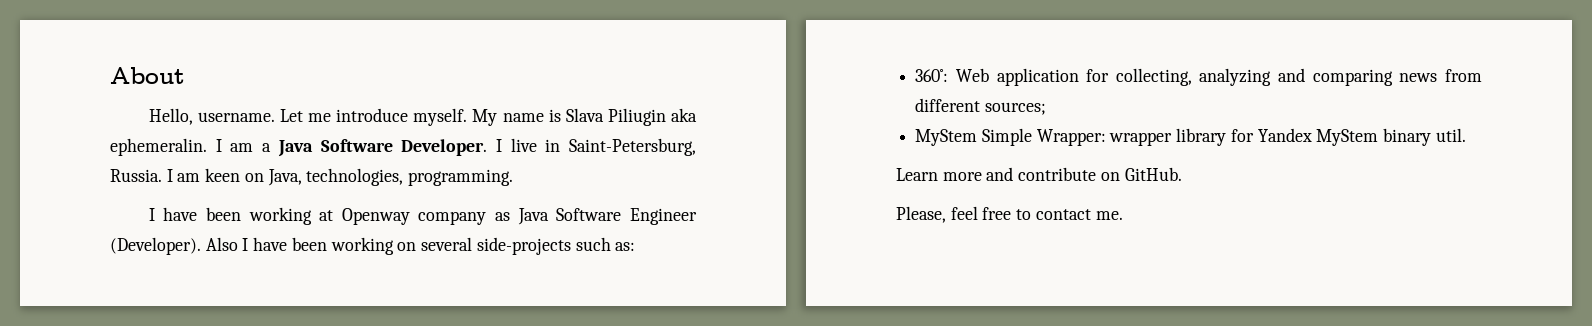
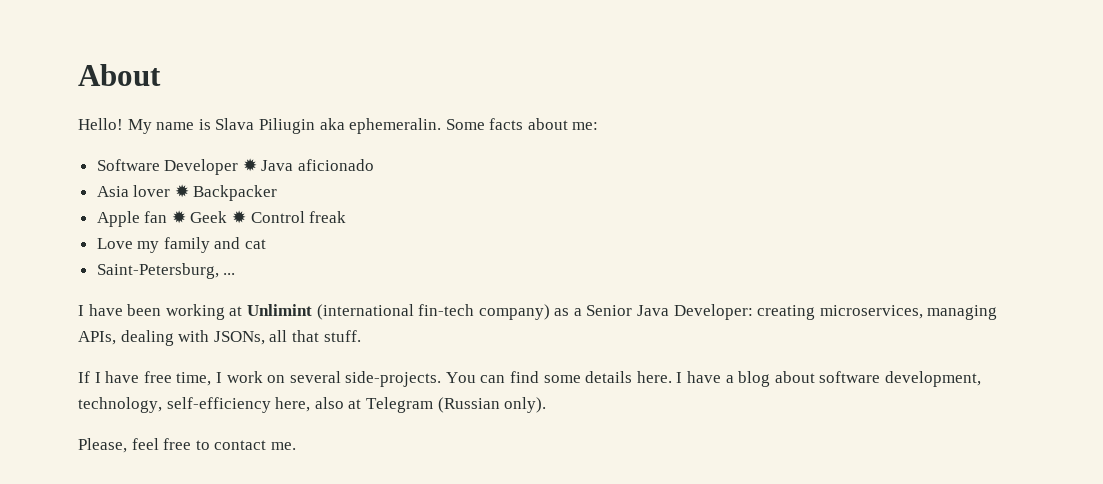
[148,108,468,126] Hello, username. Let me introduce myself. -> [78,118,123,130] Hello!
[215,138,696,157] [110,168,514,186] I am a Java Software Developer. I live in Saint-Petersburg, Russia. I am keen on Java, technologies, programming. -> [445,118,599,130] [96,158,375,175] [96,184,278,201] [96,210,347,227] [96,237,267,253] [96,263,236,279] Some facts about me: // Software Developer ✹ Java aficionado // Asia lover ✹ Backpacker // Apple fan ✹ Geek ✹ Control freak // Love my family and cat // Saint-Petersburg, ...
[341,208,697,225] [110,237,636,255] [915,68,1482,86] [915,98,1046,115] [915,128,1466,146] [896,167,1182,181] Openway company as Java Software Engineer (Developer). Also I have been working on several side-projects such as: // 360˚: Web application for collecting, analyzing and comparing news from different sources; // MyStem Simple Wrapper: wrapper library for Yandex MyStem binary util. // Learn more and contribute on GitHub. -> [246,304,998,320] [78,330,361,346] [78,371,981,387] [78,397,547,413] Unlimint (international fin-tech company) as a Senior Java Developer: creating microservices, managing APIs, dealing with JSONs, all that stuff. // If I have free time, I work on several side-projects. You can find some details here. I have a blog about software development, technology, self-efficiency here, also at Telegram (Russian only).

